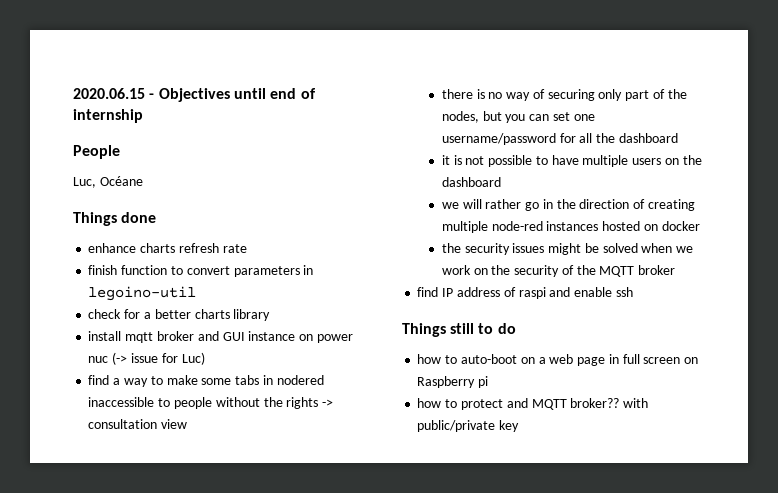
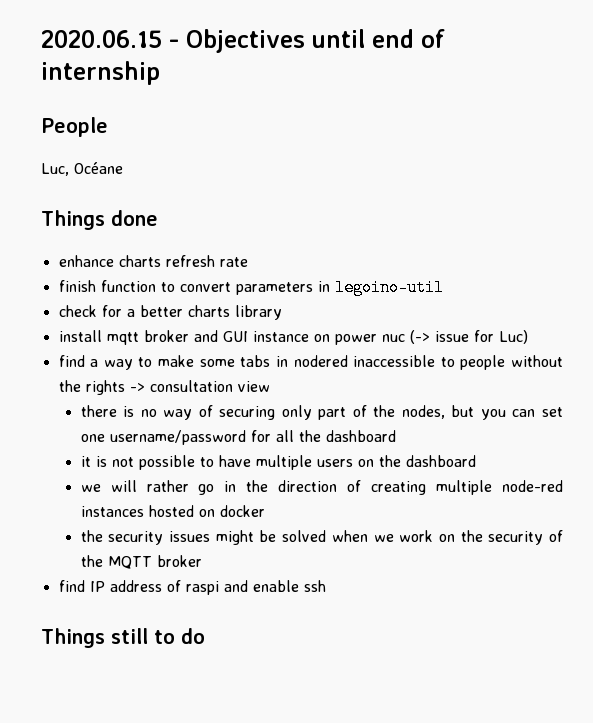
[417,354,699,366] [417,376,489,388] [417,398,649,410] [417,420,520,432] // how to auto-boot on a web page in full screen on Raspberry pi // how to protect and MQTT broker?? with public/private key -> (205, 636) none

